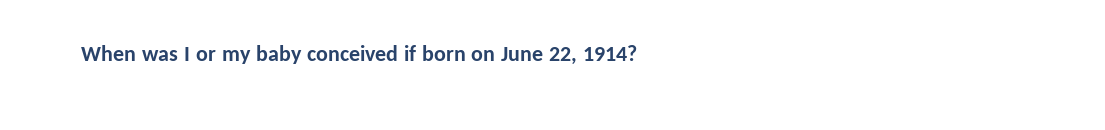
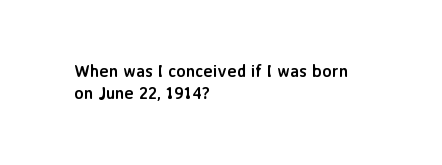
[195,45,416,64] or my baby conceived if -> [168,64,307,77] conceived if I was

